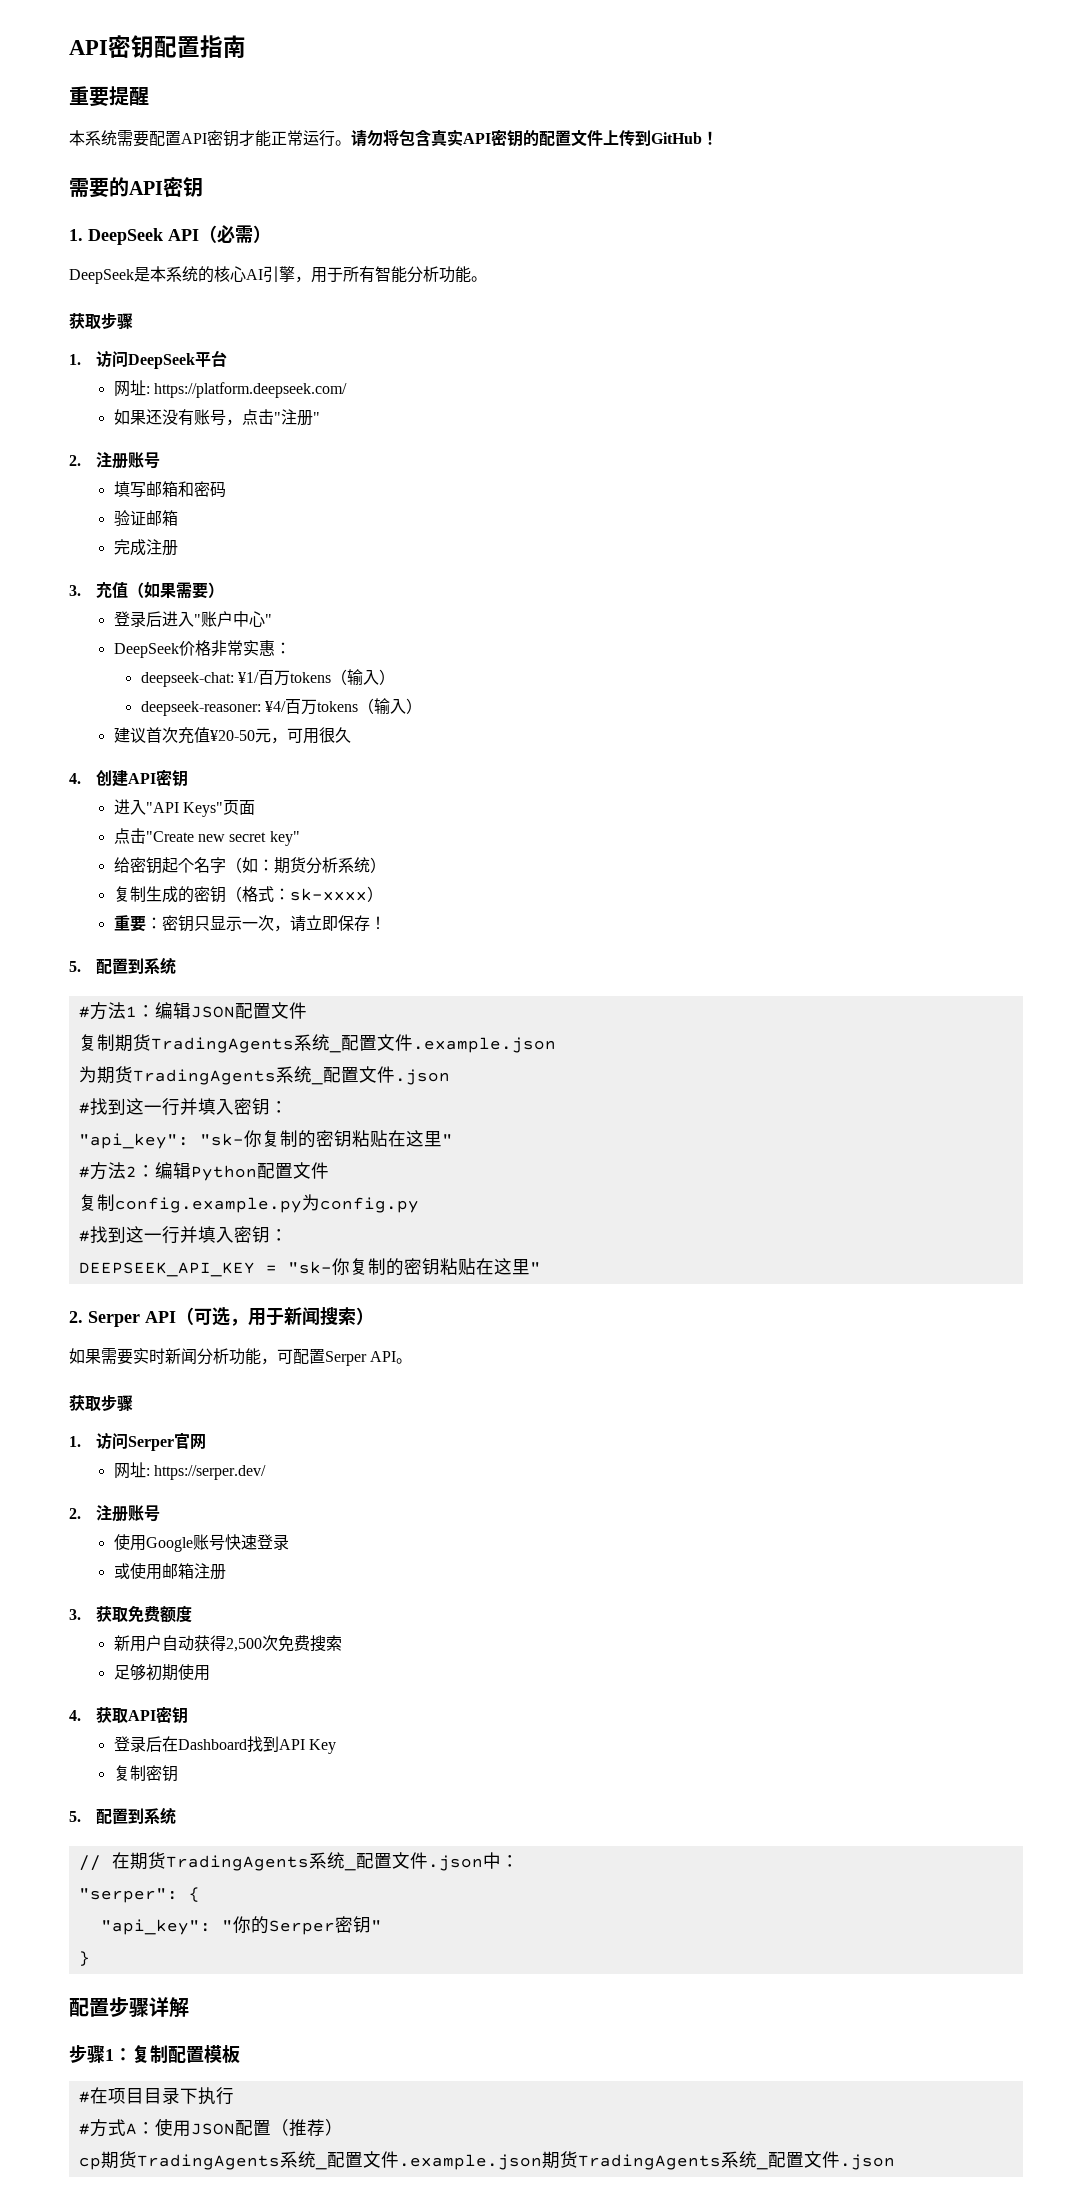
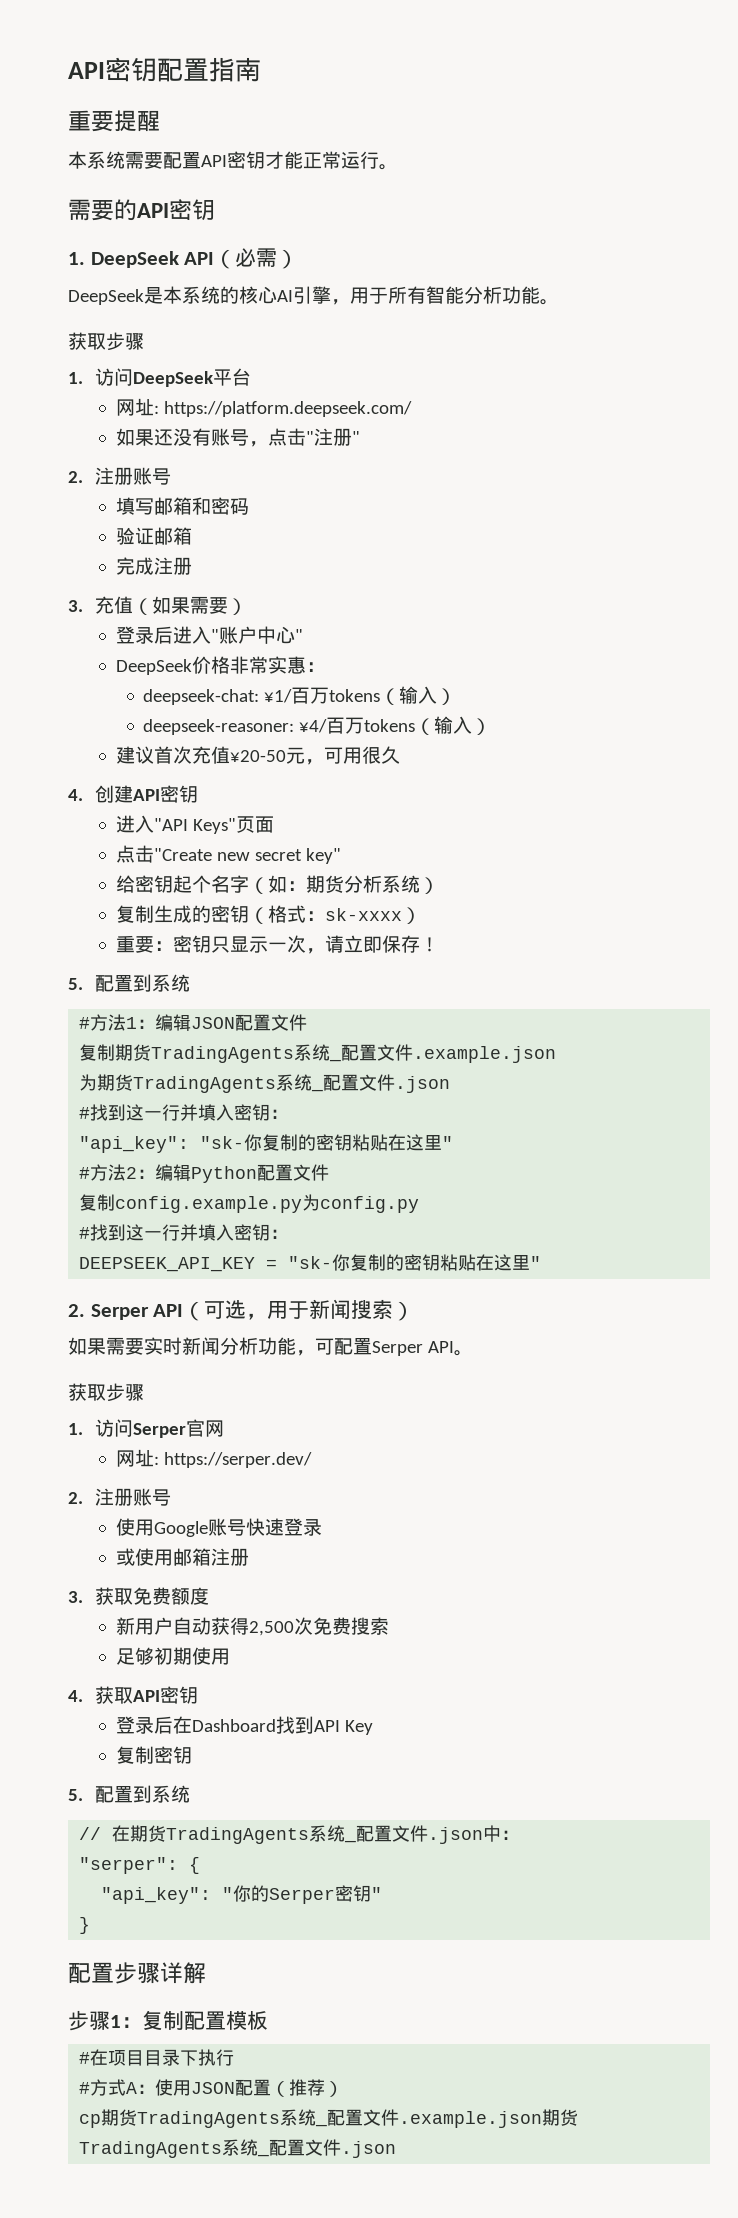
[351,129,718,147] 请勿将包含真实API密钥的配置文件上传到GitHub！ -> (398, 167) none

